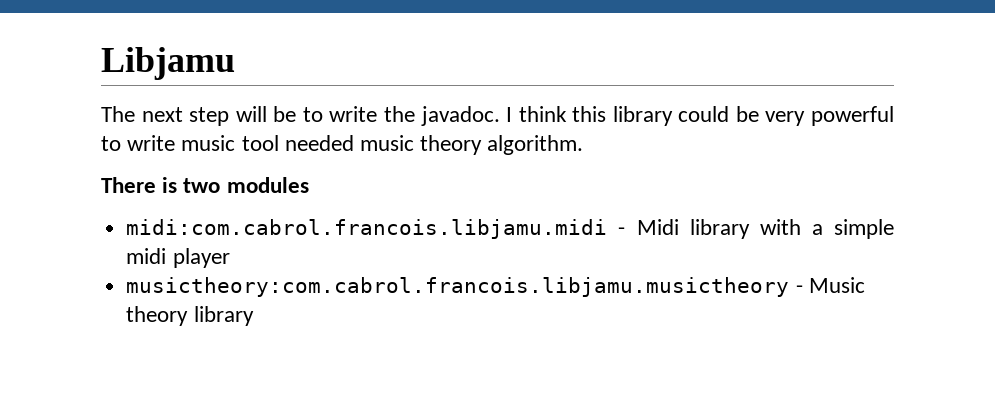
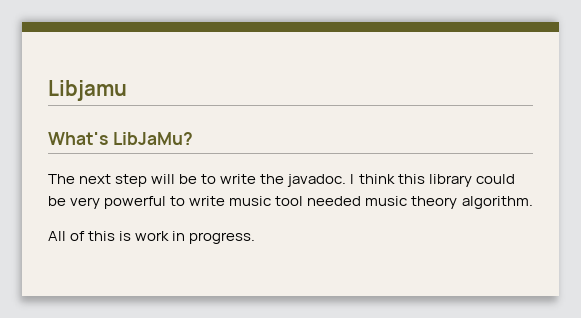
(235, 63) none -> [48,132,193,145] // What's LibJaMu?
[101,177,309,193] [126,219,895,239] [126,248,230,268] [126,277,865,297] [126,306,254,326] There is two modules // midi:com.cabrol.francois.libjamu.midi - Midi library with a simple midi player // musictheory:com.cabrol.francois.libjamu.musictheory - Music theory library -> [48,231,256,244] All of this is work in progress.

